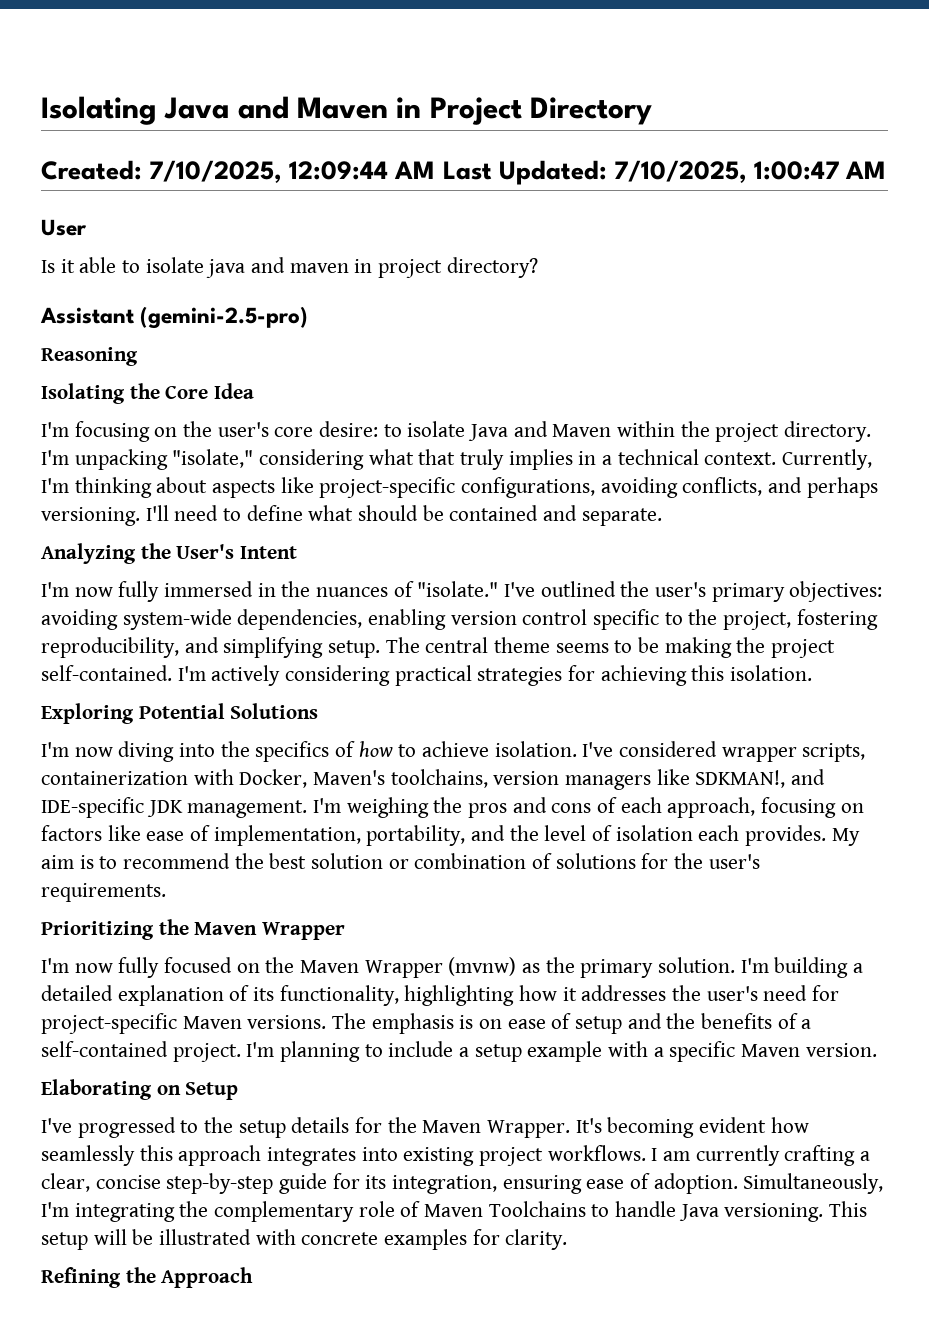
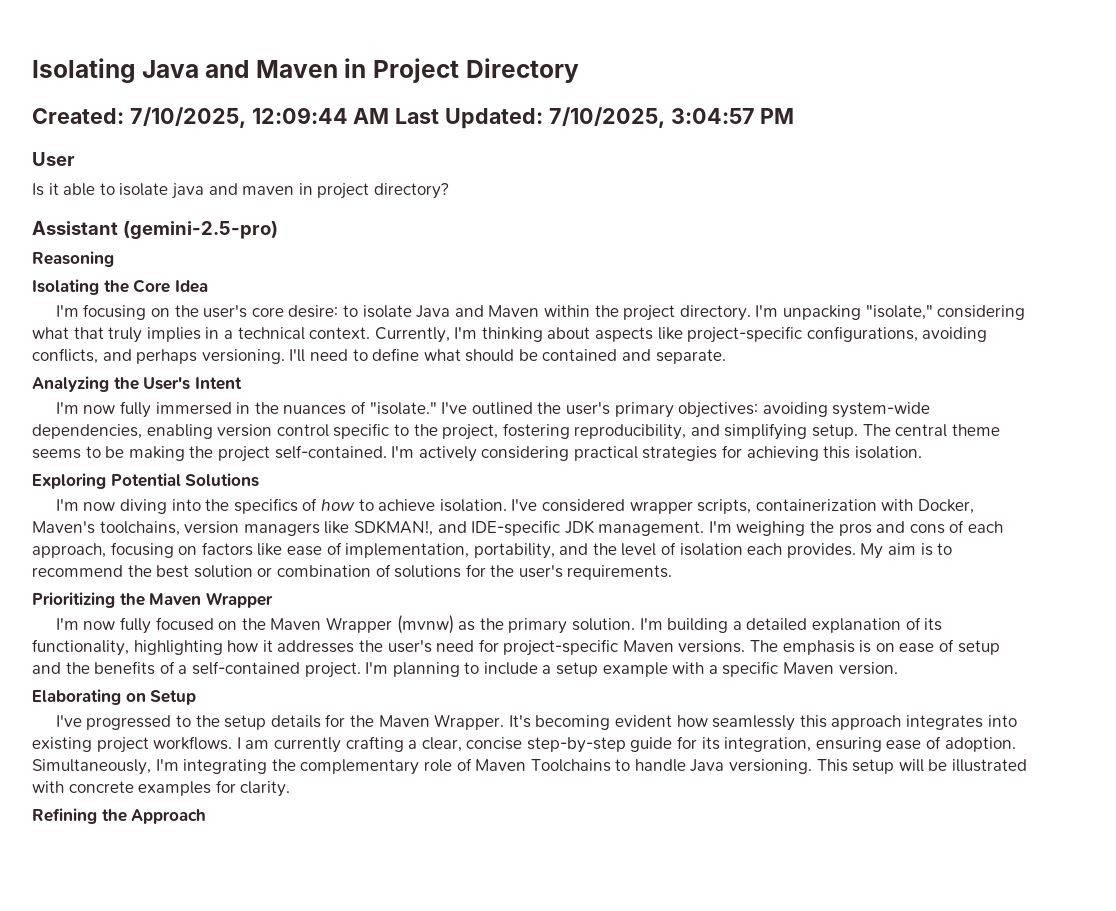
[754,161,887,180] 1:00:47 AM -> [670,108,795,124] 3:04:57 PM

